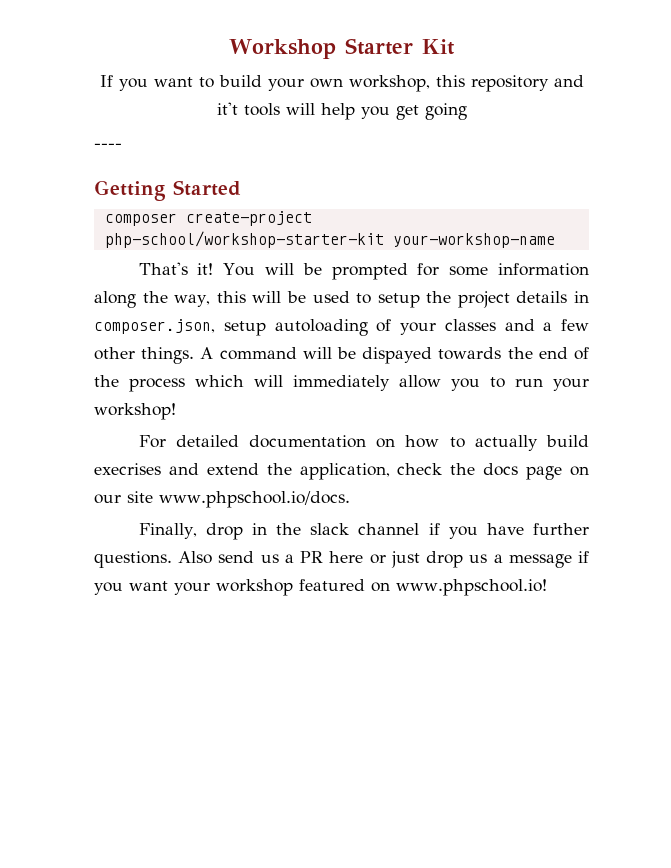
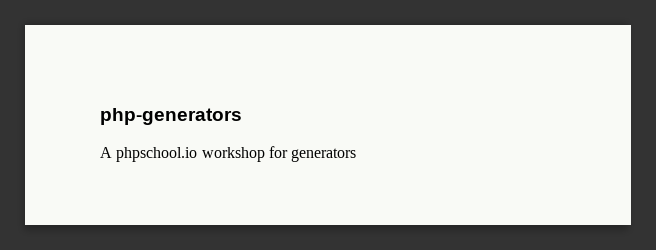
[229,38,455,59] [99,75,584,92] [216,102,467,120] [94,143,122,149] [94,180,241,201] [104,211,312,226] [104,231,555,248] [138,262,590,280] [94,291,589,308] [94,319,589,336] [94,347,589,364] [94,375,589,392] [94,403,176,420] [138,435,589,451] [94,463,590,480] [94,491,350,508] [138,523,589,540] [94,551,589,568] [94,579,547,596] Workshop Starter Kit // If you want to build your own workshop, this repository and it't tools will help you get going // ---- // Getting Started // composer create-project php-school/workshop-starter-kit your-workshop-name // That's it! You will be prompted for some information along the way, this will be used to setup the project details in composer.json, setup autoloading of your classes and a few other things. A command will be dispayed towards the end of the process which will immediately allow you to run your workshop! // For detailed documentation on how to actually build execrises and extend the application, check the docs page on our site www.phpschool.io/docs. // Finally, drop in the slack channel if you have further questions. Also send us a PR here or just drop us a message if you want your workshop featured on www.phpschool.io! -> [100,108,242,125] [100,146,357,162] php-generators // A phpschool.io workshop for generators

